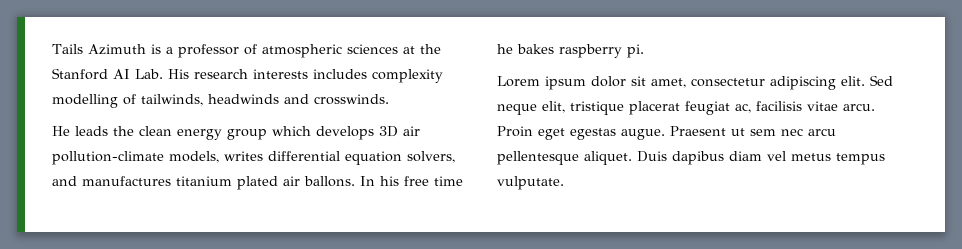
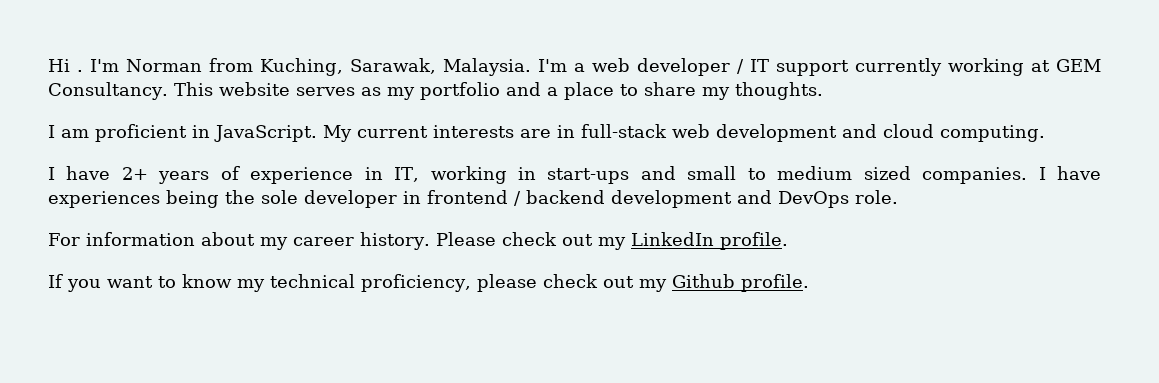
[52,44,441,58] [52,68,443,83] [52,94,389,108] [52,126,420,140] [52,151,455,165] [52,176,463,190] [497,44,644,58] [497,75,893,90] [497,101,875,115] [497,126,836,140] [497,151,885,165] [497,176,564,190] Tails Azimuth is a professor of atmospheric sciences at the Stanford AI Lab. His research interests includes complexity modelling of tailwinds, headwinds and crosswinds. // He leads the clean energy group which develops 3D air pollution-climate models, writes differential equation solvers, and manufactures titanium plated air ballons. In his free time he bakes raspberry pi. // Lorem ipsum dolor sit amet, consectetur adipiscing elit. Sed neque elit, tristique placerat feugiat ac, facilisis vitae arcu. Proin eget egestas augue. Praesent ut sem nec arcu pellentesque aliquet. Duis dapibus diam vel metus tempus vulputate. -> [48,58,1101,76] [48,82,823,100] [48,124,1045,142] [48,166,1101,184] [48,190,898,208] [48,232,788,250] [48,274,809,292] Hi . I'm Norman from Kuching, Sarawak, Malaysia. I'm a web developer / IT support currently working at GEM Consultancy. This website serves as my portfolio and a place to share my thoughts. // I am proficient in JavaScript. My current interests are in full-stack web development and cloud computing. // I have 2+ years of experience in IT, working in start-ups and small to medium sized companies. I have experiences being the sole developer in frontend / backend development and DevOps role. // For information about my career history. Please check out my LinkedIn profile. // If you want to know my technical proficiency, please check out my Github profile.

